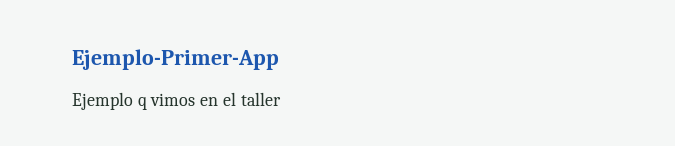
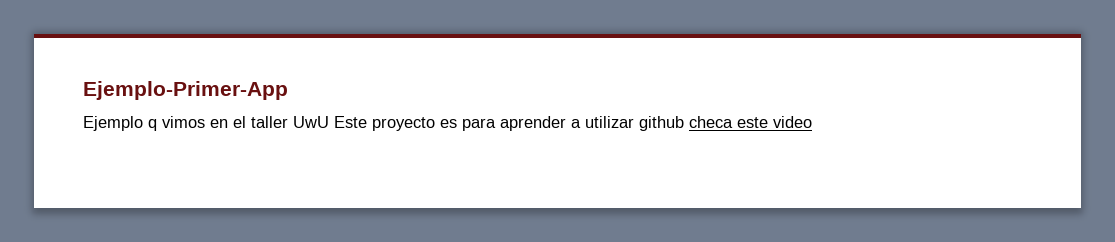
(281, 99) none -> [293,116,812,131] UwU Este proyecto es para aprender a utilizar github checa este video

